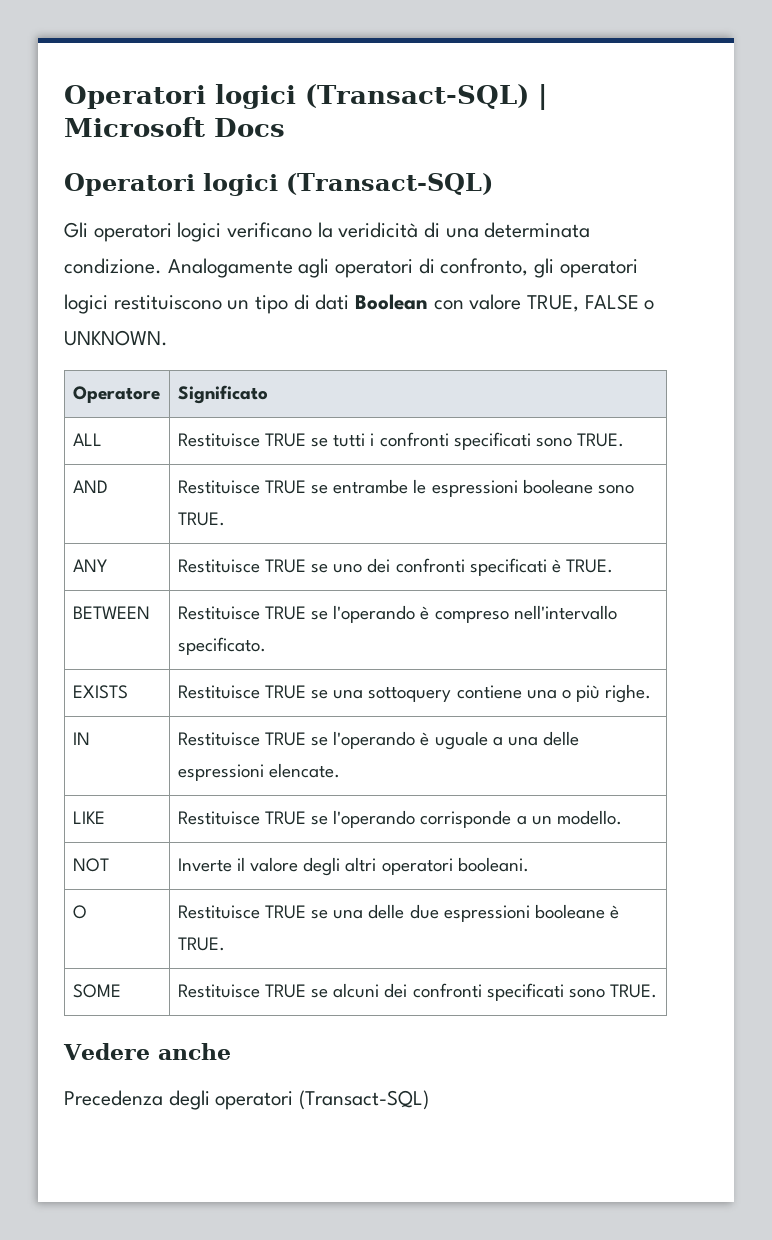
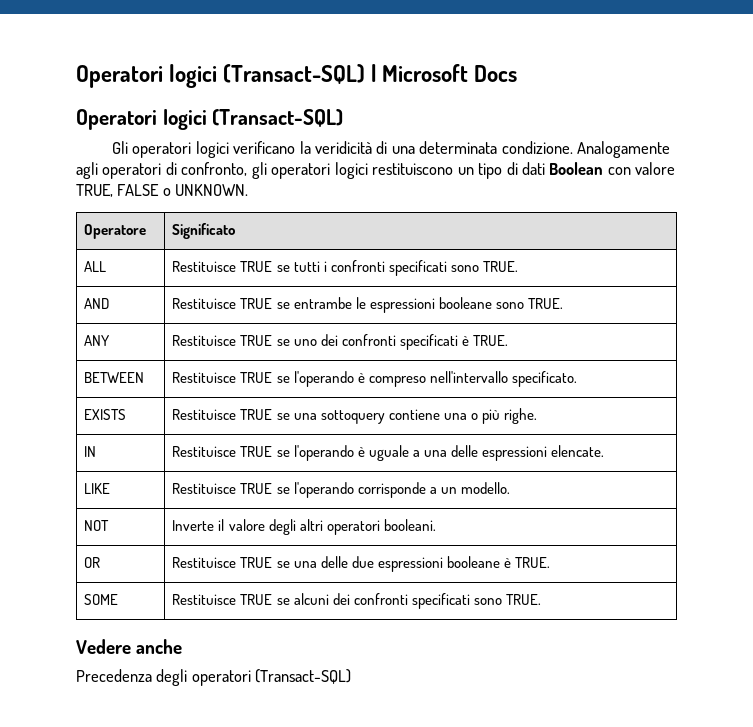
[72,905,87,919] O -> [84,557,101,568] OR

